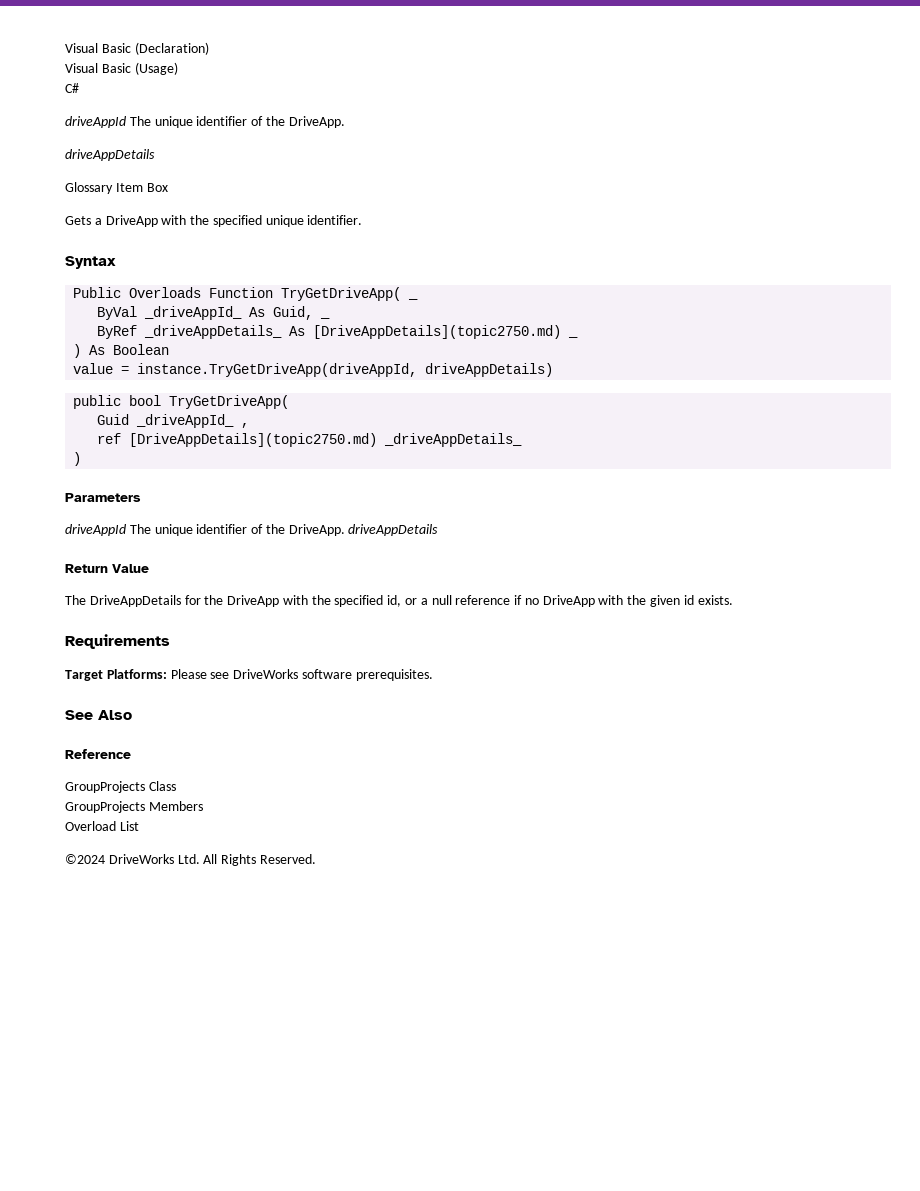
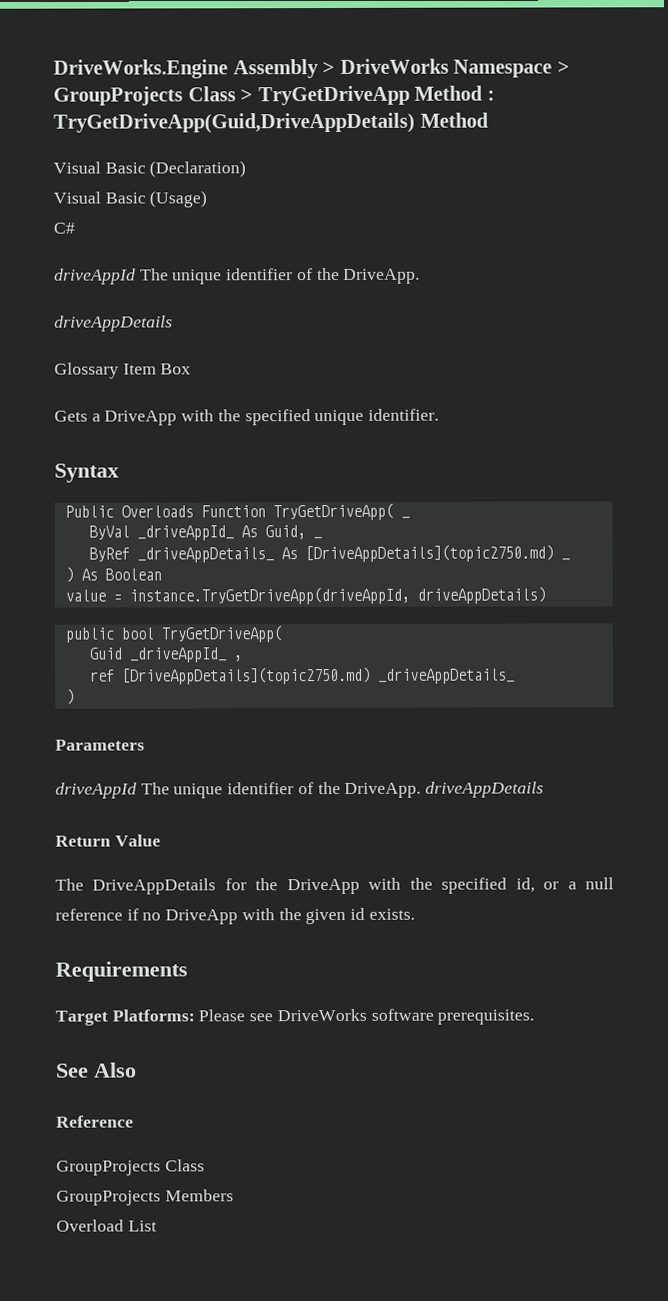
(65, 48) none -> [53,58,570,79] [53,85,495,106] [53,112,489,134] DriveWorks.Engine Assembly > DriveWorks Namespace > GroupProjects Class > TryGetDriveApp Method : TryGetDriveApp(Guid,DriveAppDetails) Method //
[65,854,316,866] // ©2024 DriveWorks Ltd. All Rights Reserved. -> (157, 1226) none

